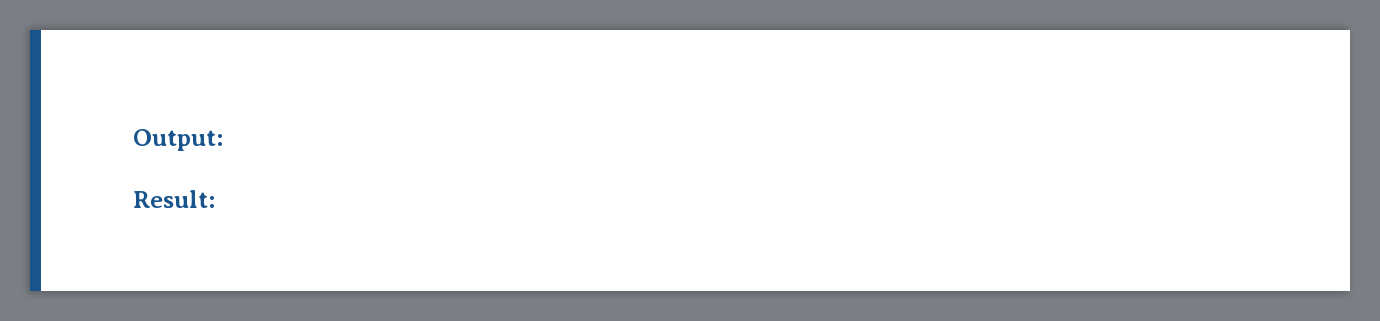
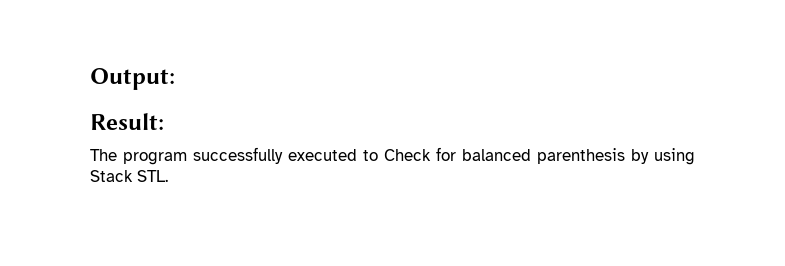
(216, 199) none -> [90,147,695,165] [90,170,168,182] // The program successfully executed to Check for balanced parenthesis by using Stack STL.

